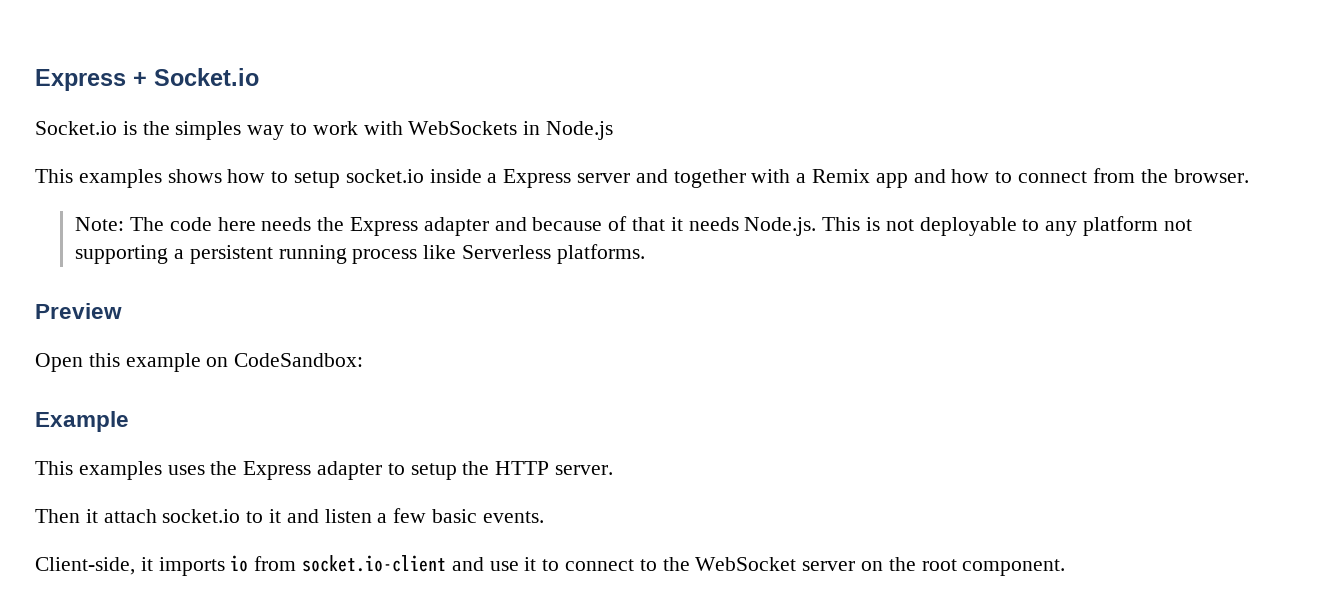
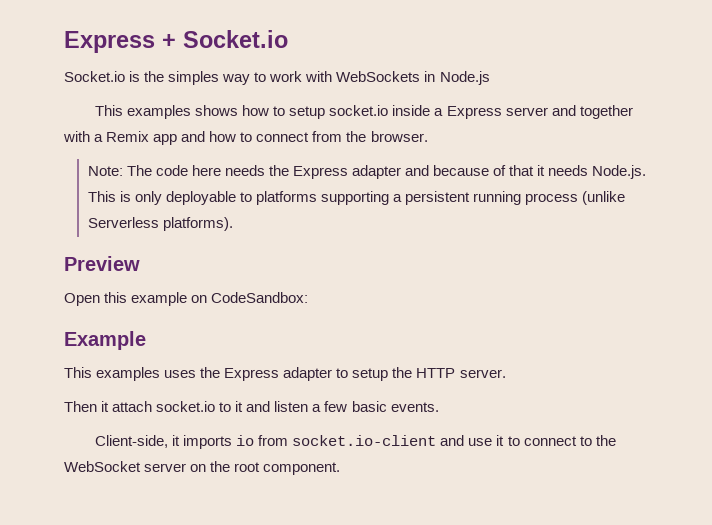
[885,219,914,231] not -> [134,191,162,205] only
[1045,216,1192,236] any platform not -> [255,191,317,205] platforms
[423,244,645,264] like Serverless platforms. -> [582,191,626,205] [87,217,233,231] (unlike Serverless platforms).

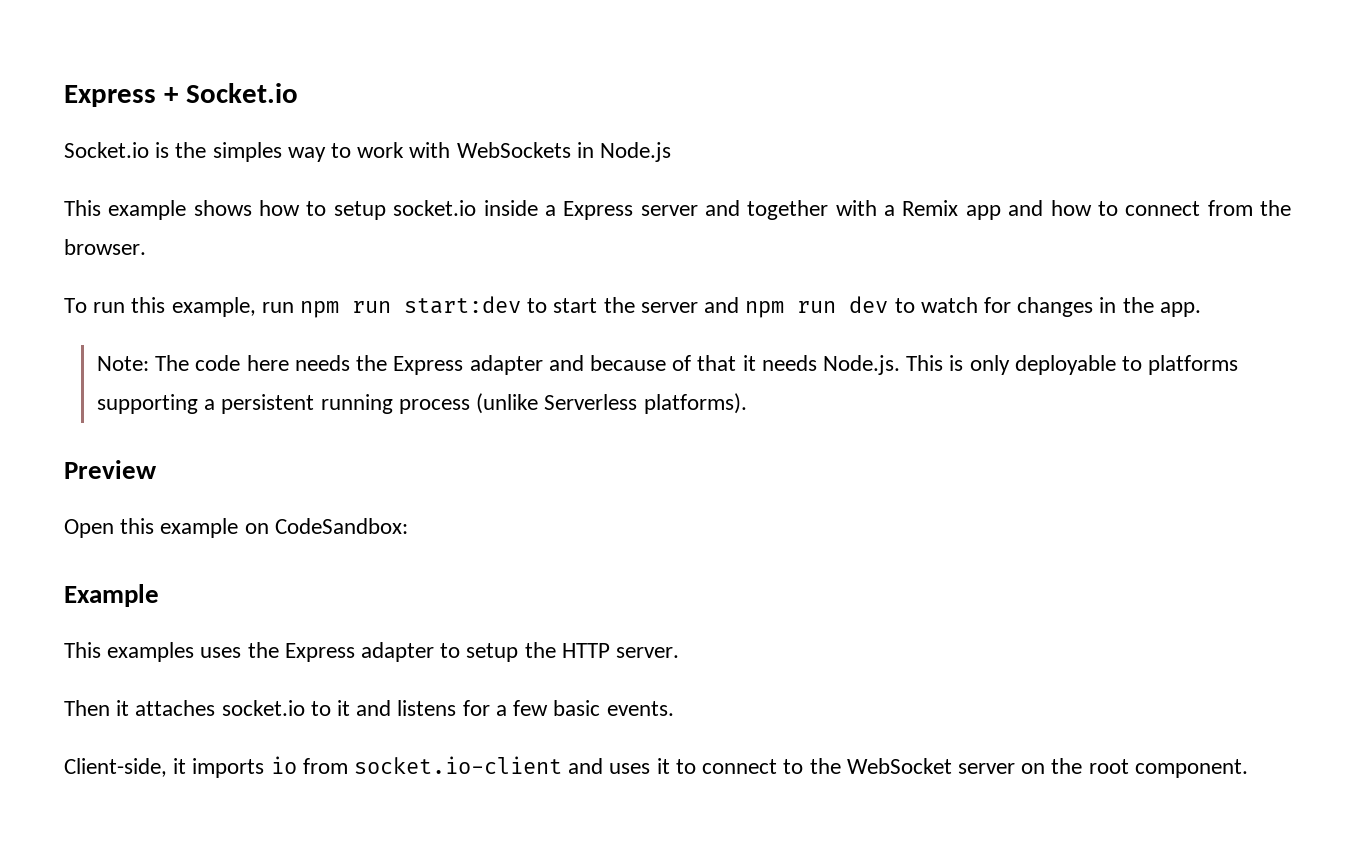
[127,105,192,119] examples -> [108,200,187,220] example
(428, 136) none -> [64,296,1201,318] // To run this example, run npm run start:dev to start the server and npm run dev to watch for changes in the app.
[112,401,153,412] attach -> [135,700,216,716] attaches
[274,401,309,412] listen -> [397,700,490,716] listens for
[468,438,493,446] use -> [609,763,651,774] uses

